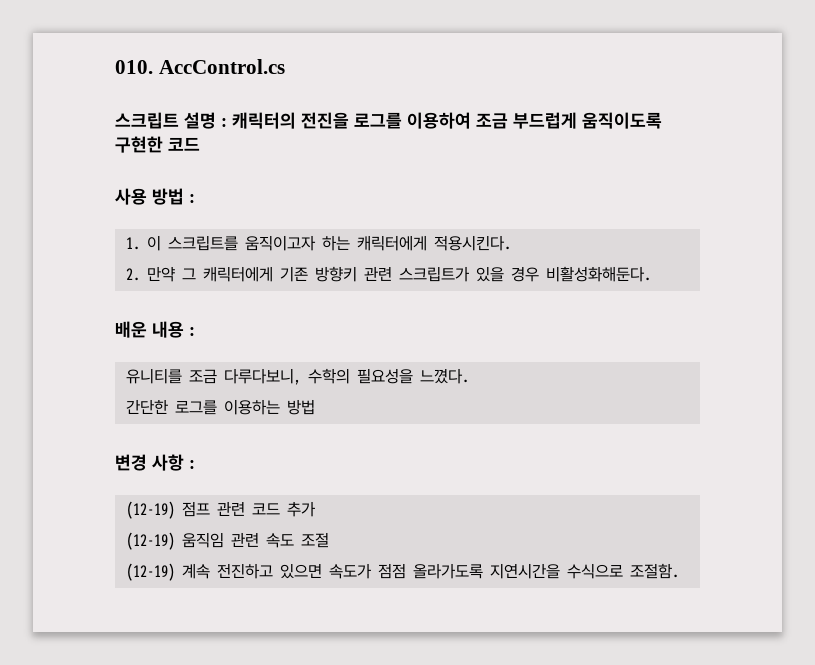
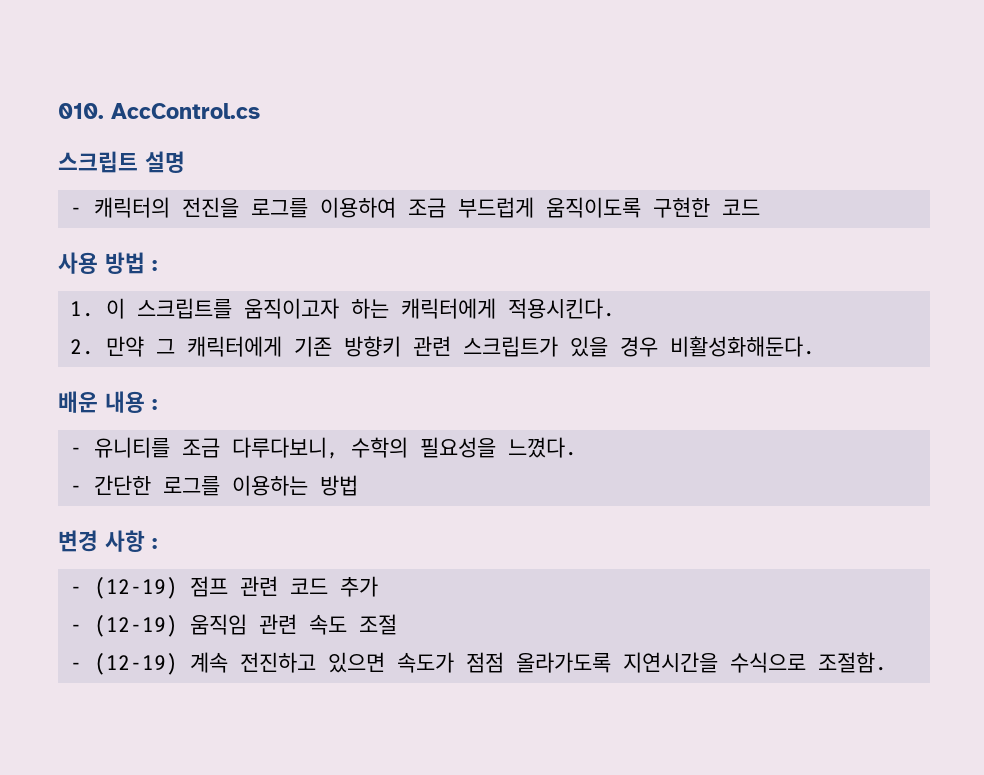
[221,118,227,127] : -> [70,207,82,215] // -
(195, 331) none -> [70,447,82,455] -
(469, 376) none -> [70,485,82,493] -
(195, 464) none -> [70,586,82,594] -
(315, 509) none -> [70,624,82,632] -
(329, 540) none -> [70,662,82,670] -

